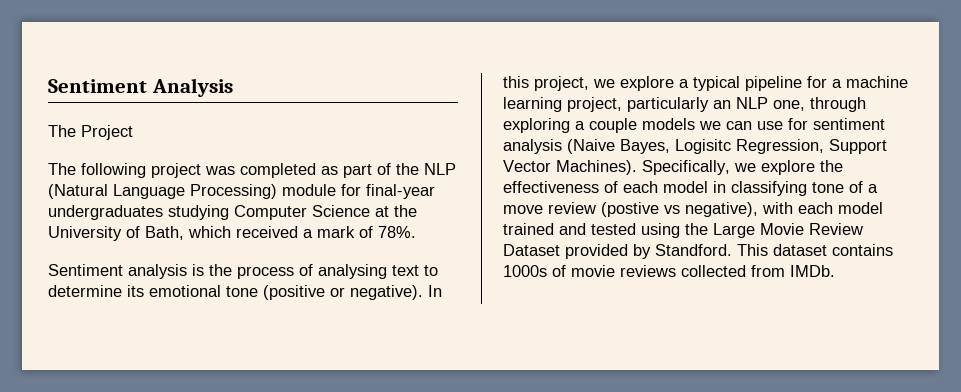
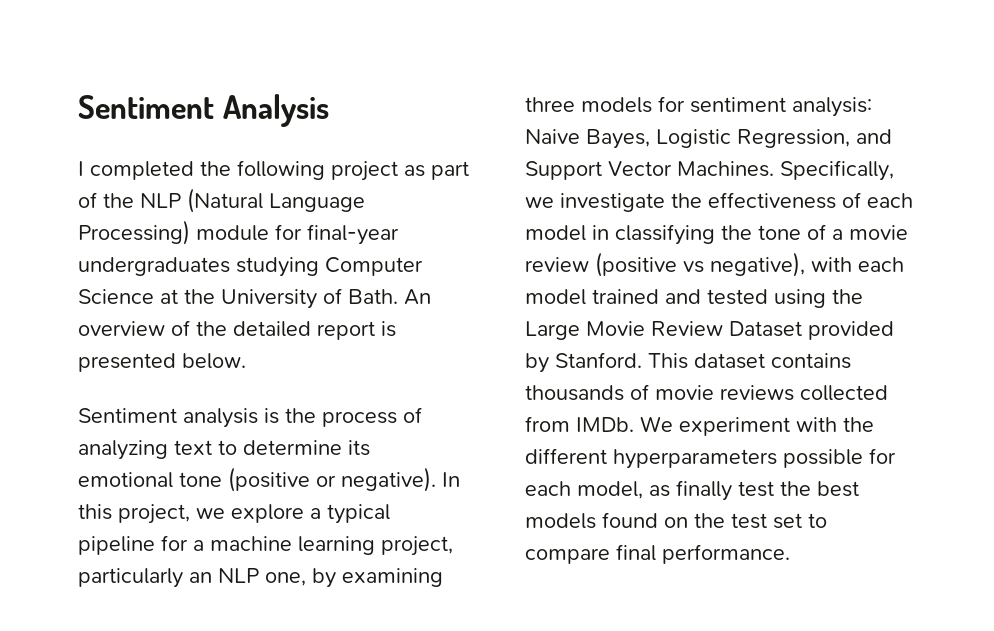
[48,125,133,140] [48,163,316,178] The Project // The following project was completed -> [78,160,398,181] I completed the following project
[145,226,416,240] Bath, which received a mark of 78%. -> [348,289,431,305] [78,320,396,340] [78,353,246,372] Bath. An overview of the detailed report is presented below.
[318,264,387,279] analysing -> [78,440,168,460] analyzing
[810,97,866,112] [503,118,885,133] [503,139,824,154] through exploring a couple models we can use for sentiment analysis (Naive Bayes, Logisitc Regression, -> [312,568,443,588] [525,96,872,117] [525,129,892,149] by examining three models for sentiment analysis: Naive Bayes, Logistic Regression, and
[556,160,637,175] Machines). -> [677,161,774,177] Machines.
[761,160,815,175] explore -> [560,193,665,212] investigate
(807, 188) none -> [721,225,752,240] the
[503,202,659,217] move review (postive -> [849,225,908,240] [525,252,677,277] movie review (positive
[655,244,732,256] Standford. -> [555,352,642,368] Stanford.
[503,265,547,277] 1000s -> [525,385,624,401] thousands
(835, 271) none -> [640,416,874,436] [525,448,896,469] [525,480,859,501] [525,512,827,529] [525,544,790,564] We experiment with the different hyperparameters possible for each model, as finally test the best models found on the test set to compare final performance.

